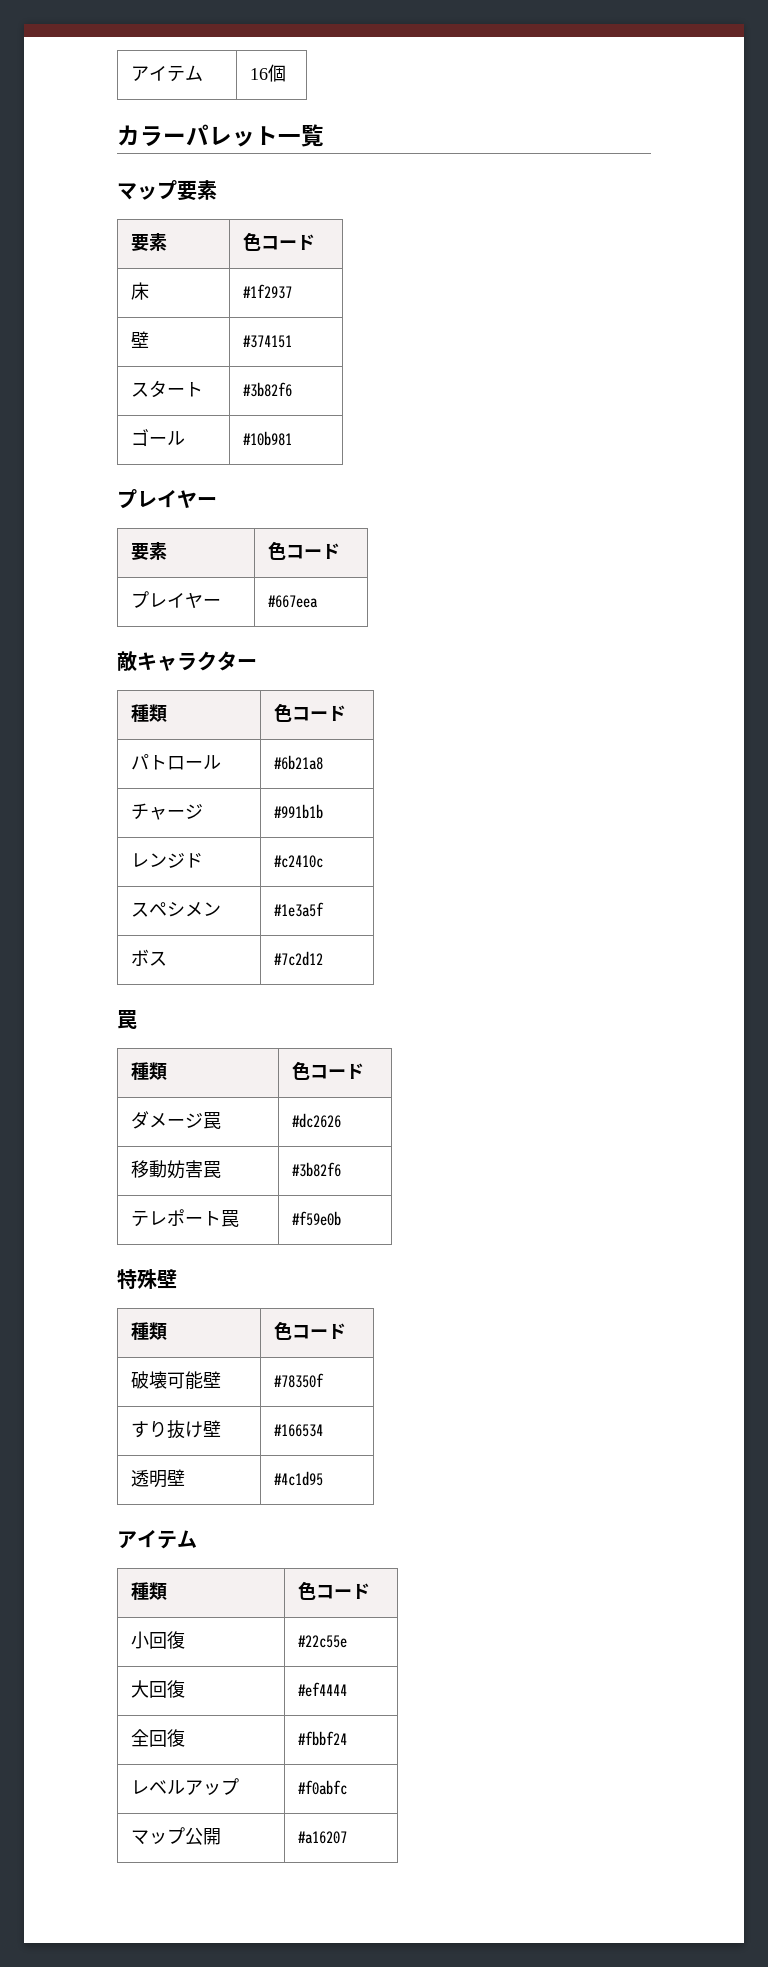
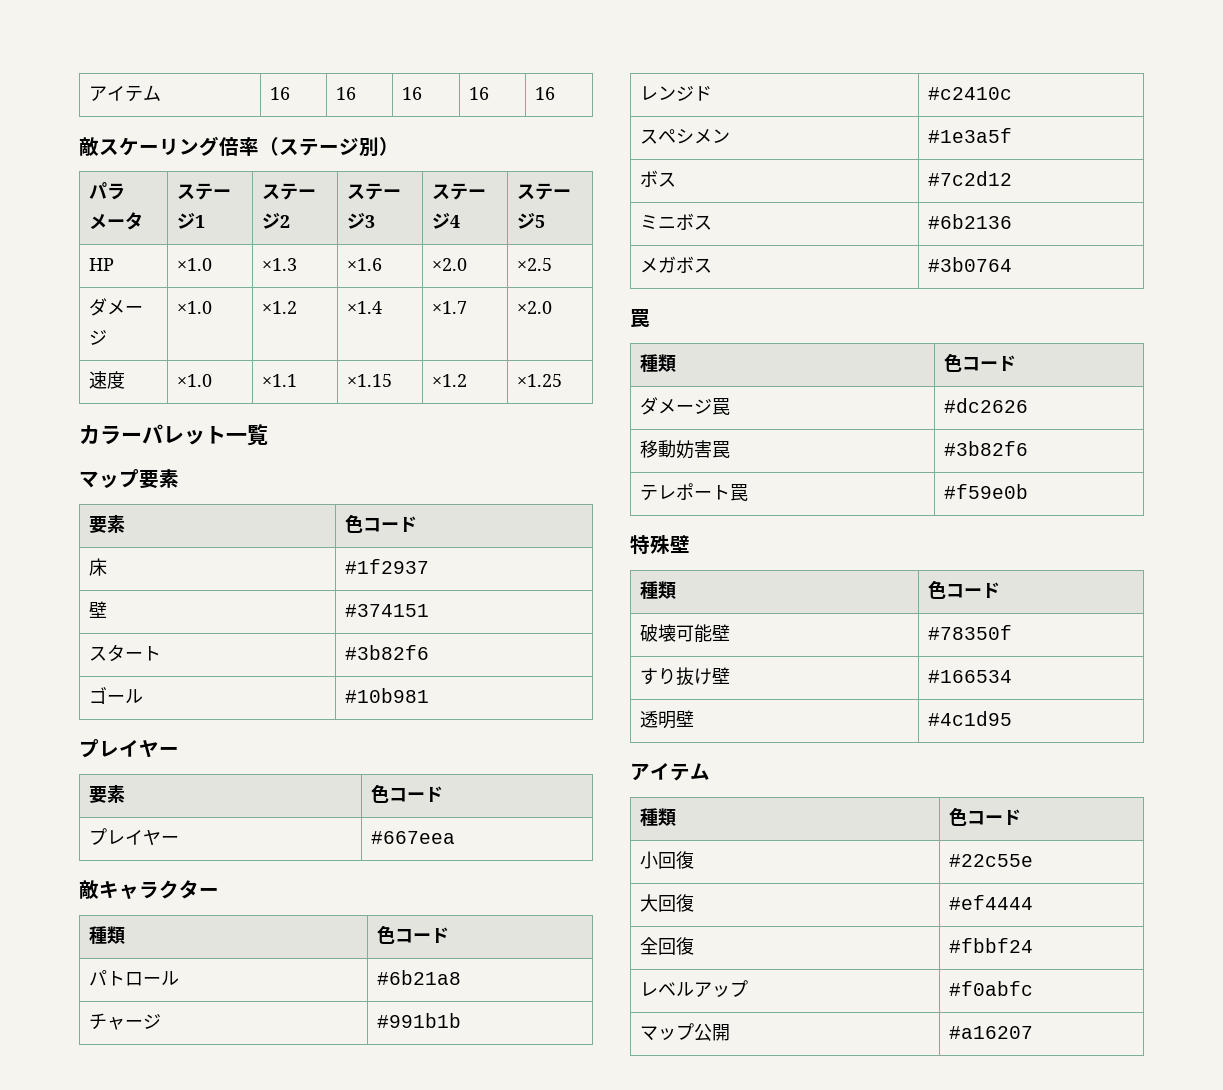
[267,64,286,82] 個 -> [336,87,357,100] [402,87,423,100] [469,87,490,100] [535,87,556,100] [79,136,399,157] [89,182,126,200] [89,212,144,230] [177,183,232,200] [177,213,206,229] [262,183,317,200] [262,213,291,229] [347,183,402,200] [347,213,376,229] [432,183,487,200] [432,213,461,229] [517,183,572,200] [517,213,546,229] [89,258,115,271] [177,258,213,271] [262,258,298,271] [347,258,383,271] [432,258,468,271] [517,258,553,271] [89,298,144,316] [89,330,108,345] [177,301,213,314] [262,301,298,314] [347,301,383,314] [432,301,468,314] [517,301,553,314] [89,371,126,389] [177,374,213,387] [262,374,298,387] [347,374,393,387] [432,374,468,387] [517,374,563,387] | 16 | 16 | 16 | 16 // 敵スケーリング倍率（ステージ別） // パラメータ | ステージ1 | ステージ2 | ステージ3 | ステージ4 | ステージ5 // HP | ×1.0 | ×1.3 | ×1.6 | ×2.0 | ×2.5 // ダメージ | ×1.0 | ×1.2 | ×1.4 | ×1.7 | ×2.0 // 速度 | ×1.0 | ×1.1 | ×1.15 | ×1.2 | ×1.25
(323, 958) none -> [640,213,713,230] [928,214,1013,229] [640,256,713,273] [928,257,1013,272] // ミニボス | #6b2136 // メガボス | #3b0764

